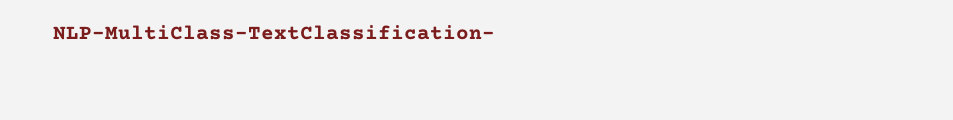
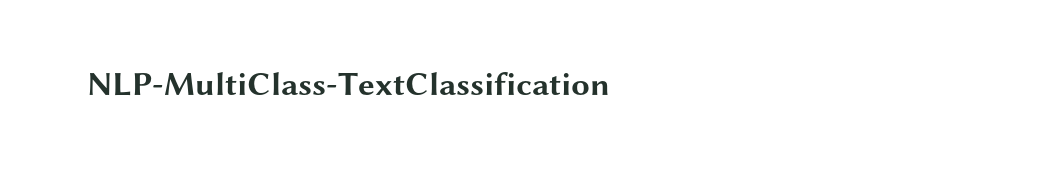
[53,25,495,40] NLP-MultiClass-TextClassification- -> [87,72,610,96] NLP-MultiClass-TextClassification

